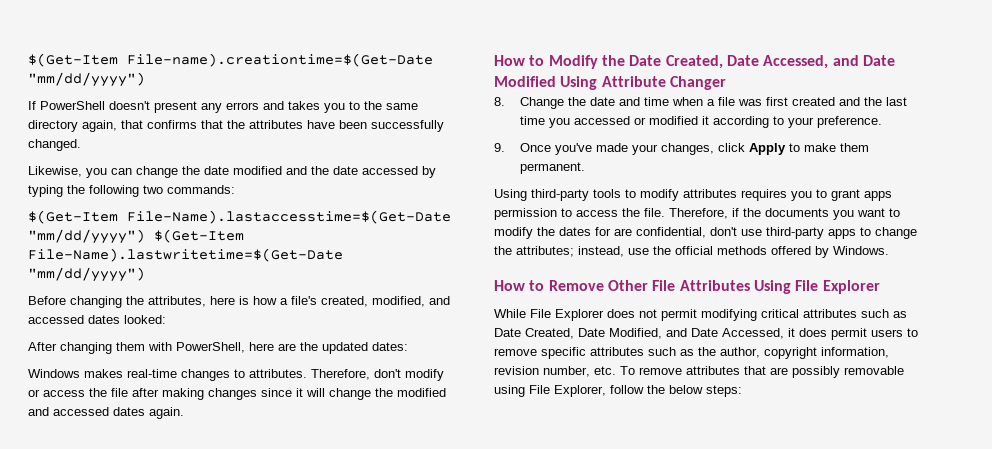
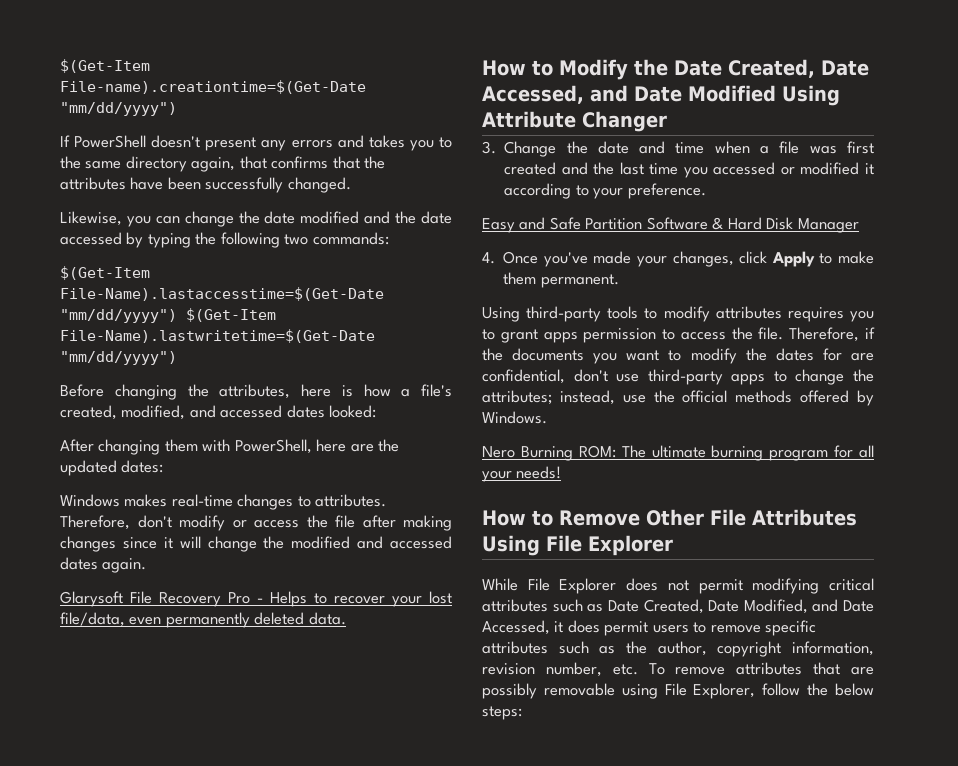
(184, 413) none -> [60,591,452,607] [60,612,346,628] // Glarysoft File Recovery Pro - Helps to recover your lost file/data, even permanently deleted data.
[494,97,505,106] 8. -> [482,141,496,154] 3.
[494,143,505,152] 9. -> [482,217,859,233] [482,252,495,264] Easy and Safe Partition Software & Hard Disk Manager // 4.
(889, 250) none -> [482,445,874,461] [482,466,562,482] // Nero Burning ROM: The ultimate burning program for all your needs!

